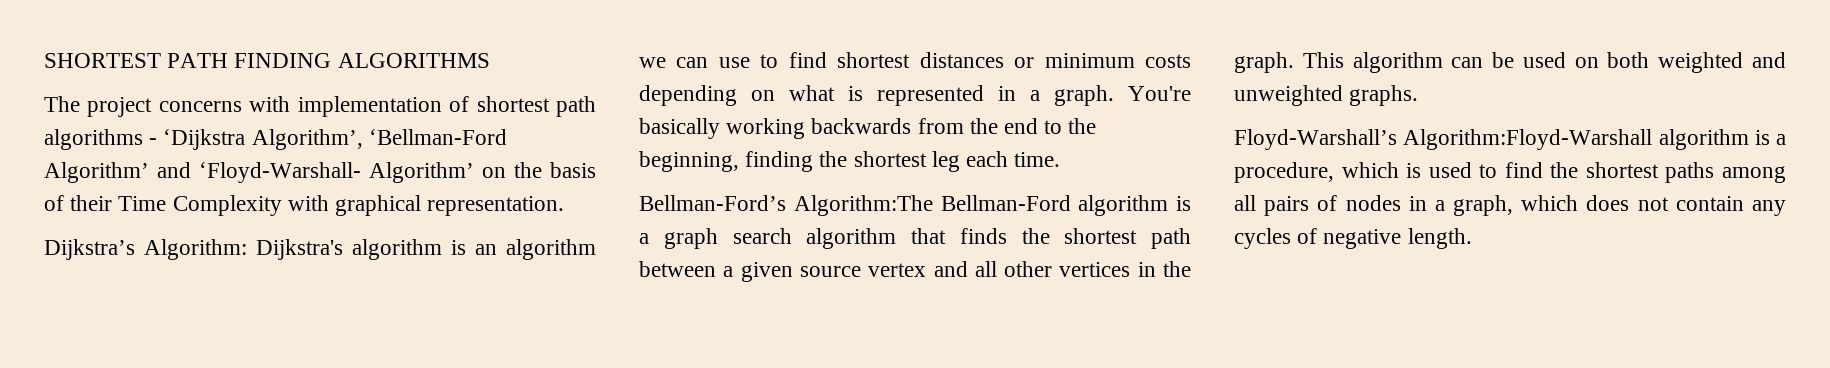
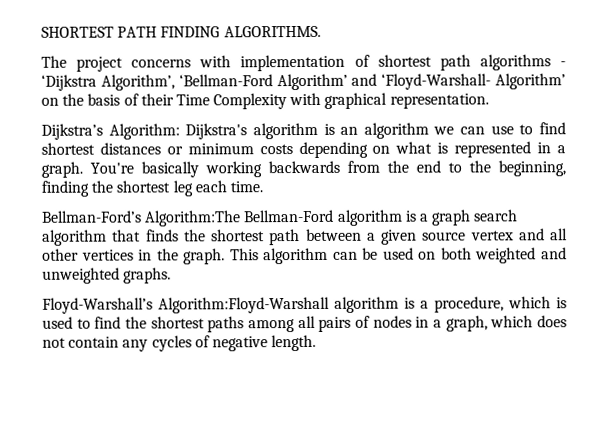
[337,53,490,68] ALGORITHMS -> [223,25,321,38] ALGORITHMS.

